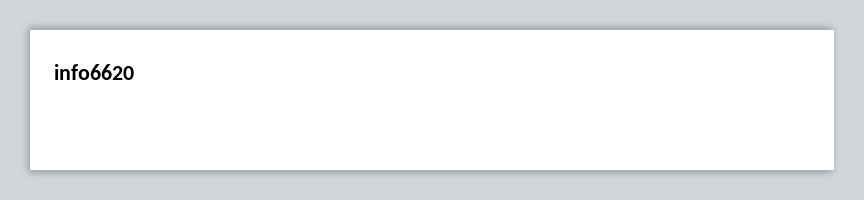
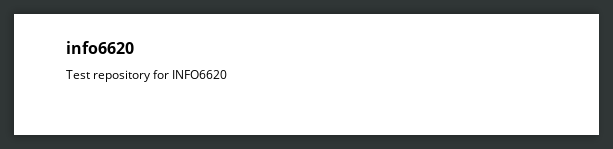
(134, 72) none -> [66,70,228,82] // Test repository for INFO6620

